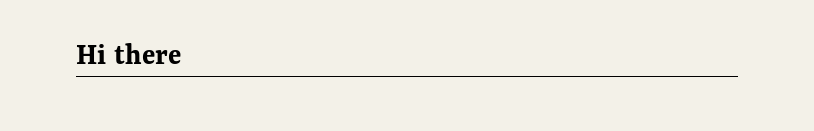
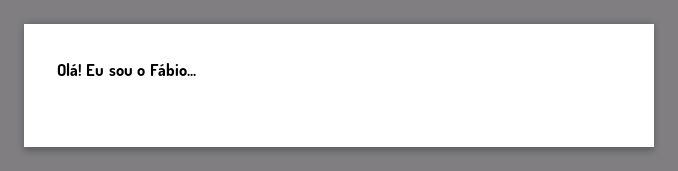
[76,43,182,64] Hi there -> [57,63,196,76] Olá! Eu sou o Fábio...

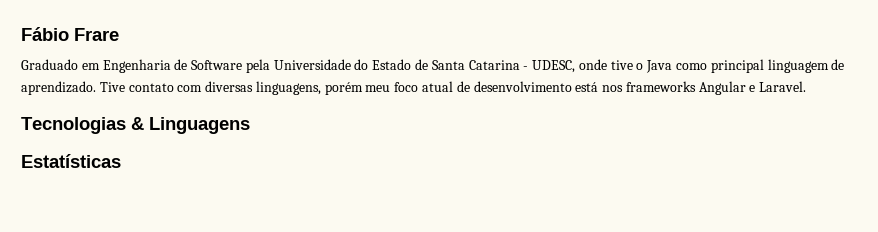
[57,63,196,76] Olá! Eu sou o Fábio... -> [21,27,119,41] [21,59,845,73] [21,81,807,95] [21,117,250,134] [21,154,121,168] Fábio Frare // Graduado em Engenharia de Software pela Universidade do Estado de Santa Catarina - UDESC, onde tive o Java como principal linguagem de aprendizado. Tive contato com diversas linguagens, porém meu foco atual de desenvolvimento está nos frameworks Angular e Laravel. // Tecnologias & Linguagens // Estatísticas

